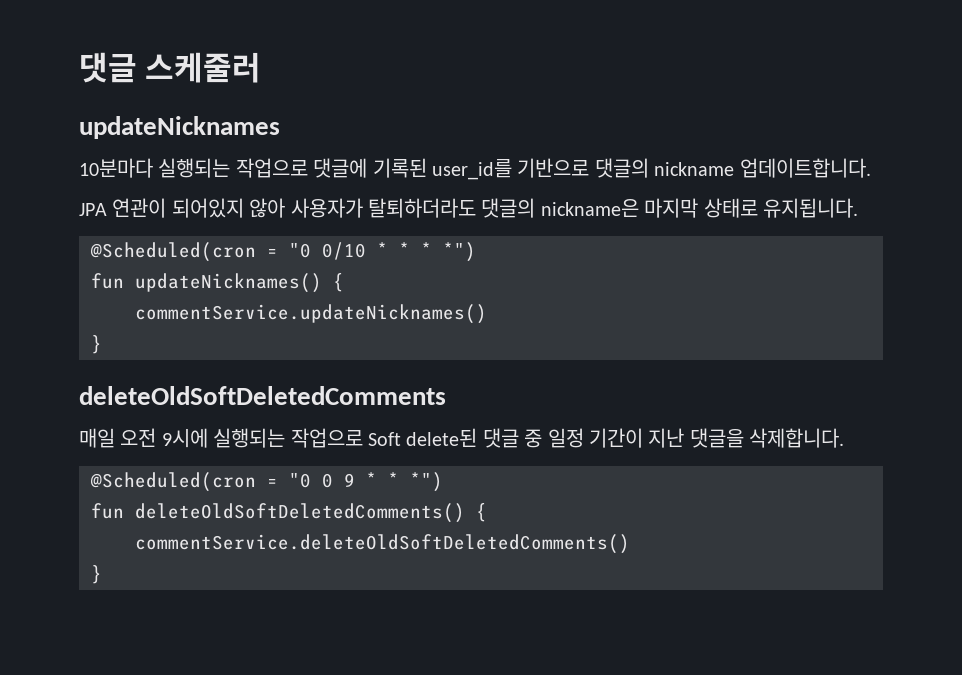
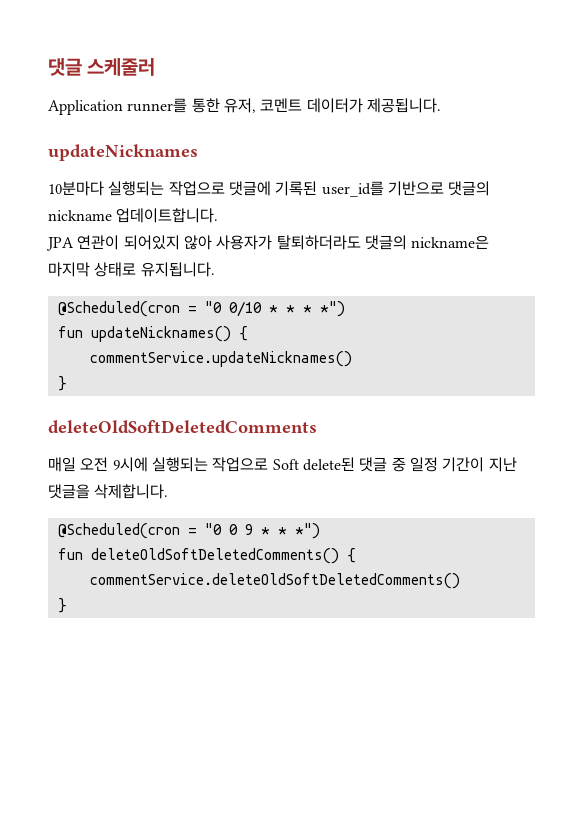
(262, 67) none -> [48,98,441,115] // Application runner를 통한 유저, 코멘트 데이터가 제공됩니다.

